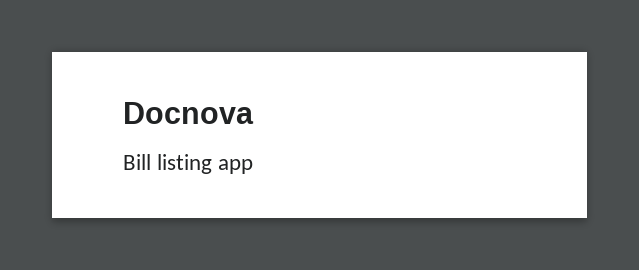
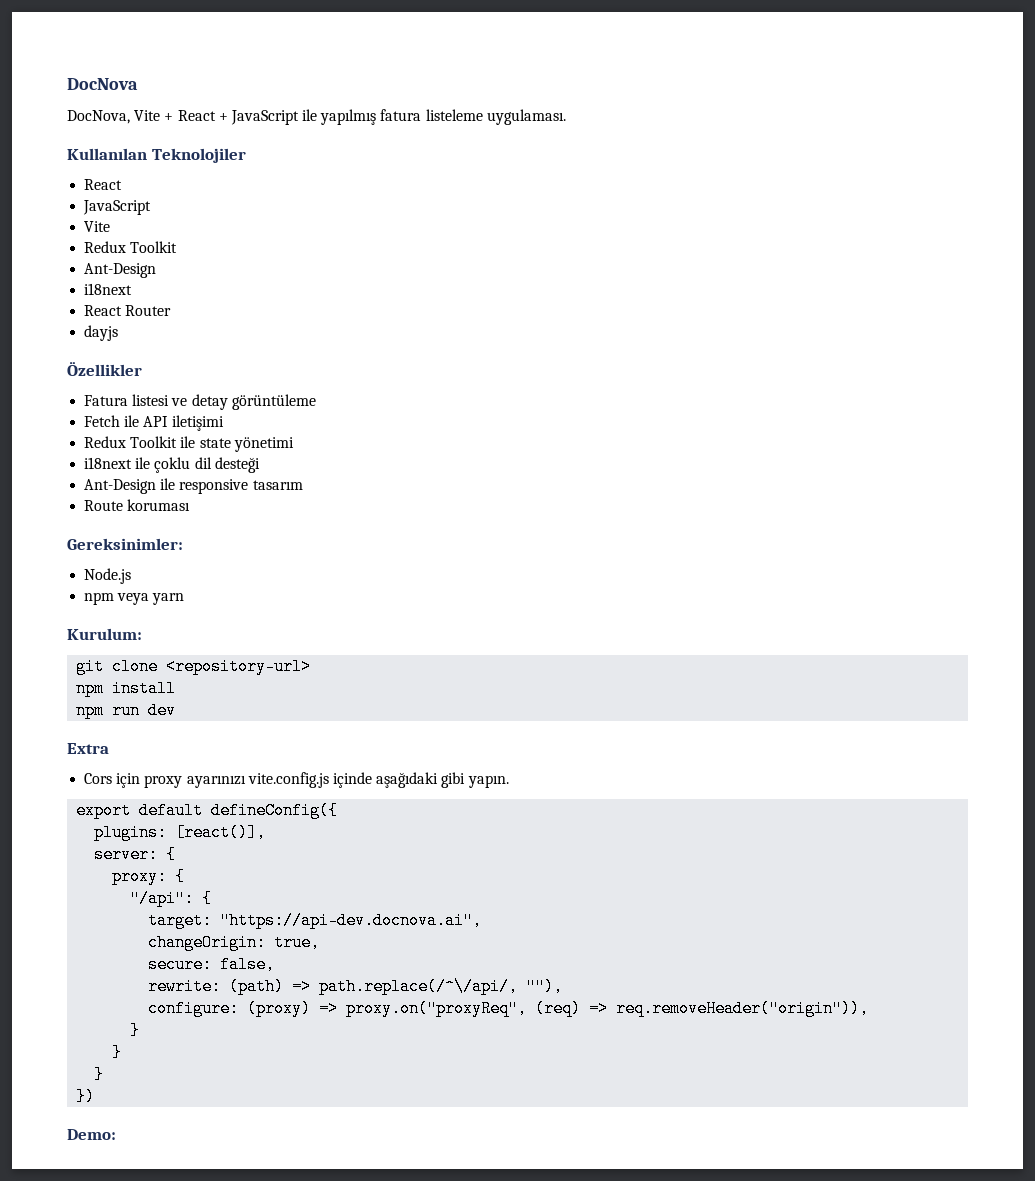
[123,102,254,124] [123,154,254,174] Docnova // Bill listing app -> [67,78,138,90] [67,109,566,125] [67,148,246,163] [84,179,123,190] [83,200,152,215] [84,221,111,232] [84,241,178,253] [84,263,157,278] [84,283,133,295] [84,305,172,316] [84,325,119,341] [67,362,142,376] [84,394,316,410] [84,415,224,431] [84,436,294,452] [84,457,260,473] [84,478,303,494] [84,499,191,511] [67,538,183,550] [84,568,132,584] [84,592,185,605] [67,628,142,640] [76,658,312,675] [76,680,177,697] [76,702,177,719] [67,743,109,754] [84,772,509,788] [76,802,339,819] [94,824,267,841] [94,846,177,863] [112,868,186,885] [130,890,213,907] [148,912,483,929] [148,934,321,951] [148,956,276,973] [148,978,564,995] [148,1000,870,1017] [130,1022,141,1039] [112,1044,123,1061] [94,1066,105,1083] [76,1088,96,1105] [67,1129,116,1140] DocNova // DocNova, Vite + React + JavaScript ile yapılmış fatura listeleme uygulaması. // Kullanılan Teknolojiler // React // JavaScript // Vite // Redux Toolkit // Ant-Design // i18next // React Router // dayjs // Özellikler // Fatura listesi ve detay görüntüleme // Fetch ile API iletişimi // Redux Toolkit ile state yönetimi // i18next ile çoklu dil desteği // Ant-Design ile responsive tasarım // Route koruması // Gereksinimler: // Node.js // npm veya yarn // Kurulum: // git clone <repository-url> // npm install // npm run dev // Extra // Cors için proxy ayarınızı vite.config.js içinde aşağıdaki gibi yapın. // export default defineConfig({ // plugins: [react()], // server: { // proxy: { // "/api": { // target: "https://api-dev.docnova.ai", // changeOrigin: true, // secure: false, // rewrite: (path) => path.replace(/^\/api/, ""), // configure: (proxy) => proxy.on("proxyReq", (req) => req.removeHeader("origin")), // } // } // } // }) // Demo:

